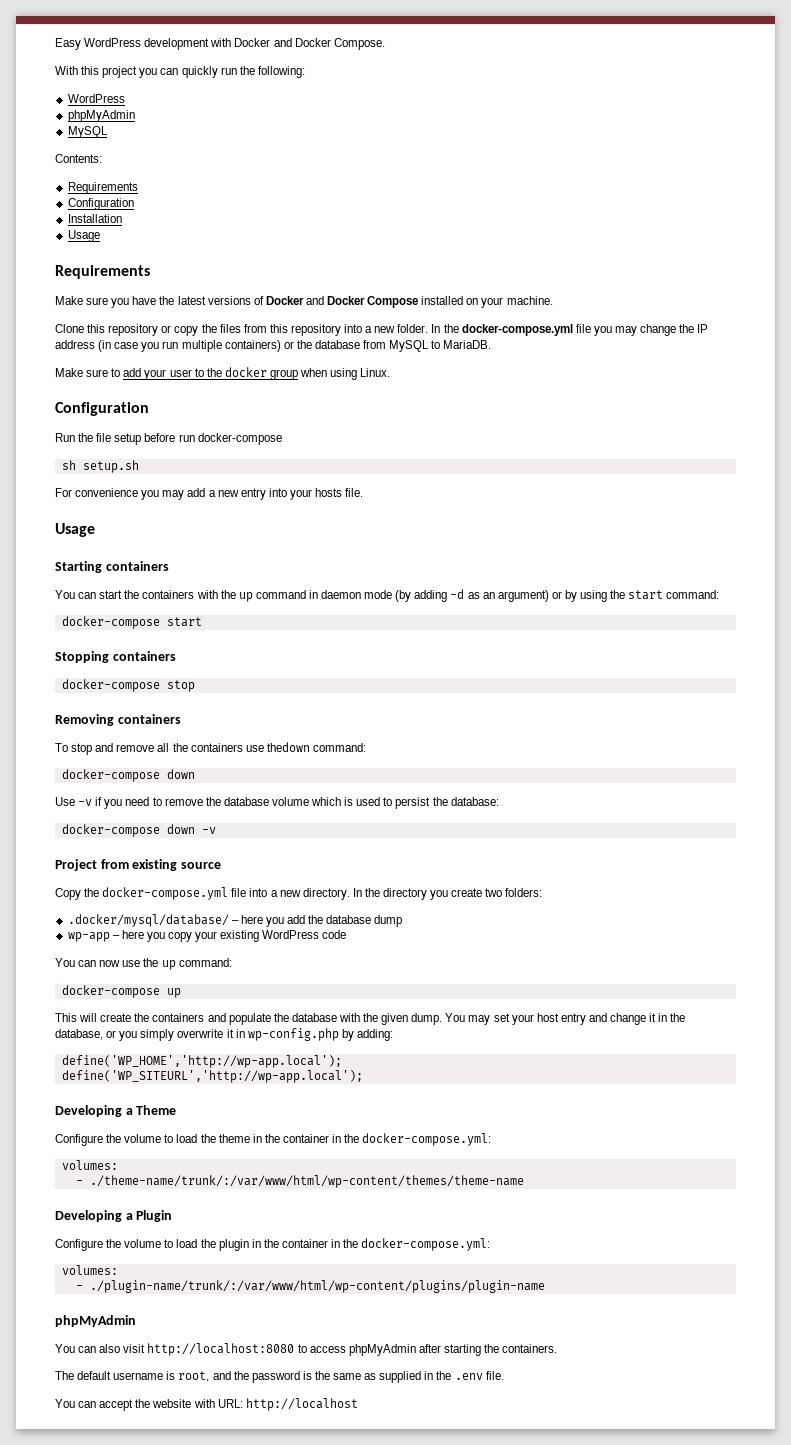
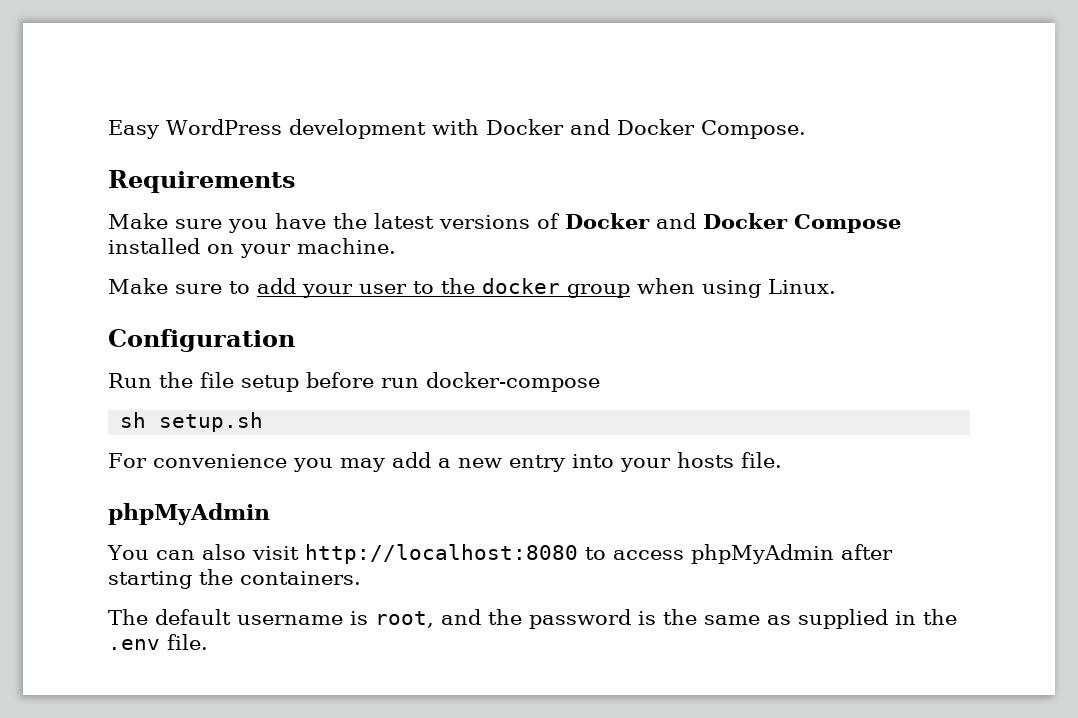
[55,66,305,78] [67,94,125,103] [67,110,135,122] [67,126,108,138] [55,154,102,163] [67,182,138,194] [67,198,134,210] [67,214,122,223] [67,230,100,242] // With this project you can quickly run the following: // WordPress // phpMyAdmin // MySQL // Contents: // Requirements // Configuration // Installation // Usage -> (806, 129) none
[55,324,709,336] [55,340,492,352] // Clone this repository or copy the files from this repository into a new folder. In the docker-compose.yml file you may change the IP address (in case you run multiple containers) or the database from MySQL to MariaDB. -> (396, 246) none
[55,523,95,537] [55,561,169,573] [55,589,720,602] [61,616,202,629] [55,651,176,663] [61,679,195,692] [55,714,181,726] [55,742,366,755] [61,769,195,782] [55,797,499,809] [61,824,216,837] [55,859,221,871] [55,887,543,900] [67,914,403,927] [67,930,347,942] [55,958,232,970] [61,985,181,998] [55,1013,686,1025] [55,1028,393,1041] [61,1055,342,1068] [61,1070,363,1083] [55,1105,177,1117] [55,1133,492,1146] [61,1160,118,1170] [75,1175,524,1188] [55,1210,173,1222] [55,1238,491,1251] [61,1265,118,1275] [75,1280,545,1293] // Usage // Starting containers // You can start the containers with the up command in daemon mode (by adding -d as an argument) or by using the start command: // docker-compose start // Stopping containers // docker-compose stop // Removing containers // To stop and remove all the containers use thedown command: // docker-compose down // Use -v if you need to remove the database volume which is used to persist the database: // docker-compose down -v // Project from existing source // Copy the docker-compose.yml file into a new directory. In the directory you create two folders: // .docker/mysql/database/ – here you add the database dump // wp-app – here you copy your existing WordPress code // You can now use the up command: // docker-compose up // This will create the containers and populate the database with the given dump. You may set your host entry and change it in the database, or you simply overwrite it in wp-config.php by adding: // define('WP_HOME','http://wp-app.local'); // define('WP_SITEURL','http://wp-app.local'); // Developing a Theme // Configure the volume to load the theme in the container in the docker-compose.yml: // volumes: // - ./theme-name/trunk/:/var/www/html/wp-content/themes/theme-name // Developing a Plugin // Configure the volume to load the plugin in the container in the docker-compose.yml: // volumes: // - ./plugin-name/trunk/:/var/www/html/wp-content/plugins/plugin-name -> (782, 460) none
[55,1398,358,1411] // You can accept the website with URL: http://localhost -> (208, 642) none

